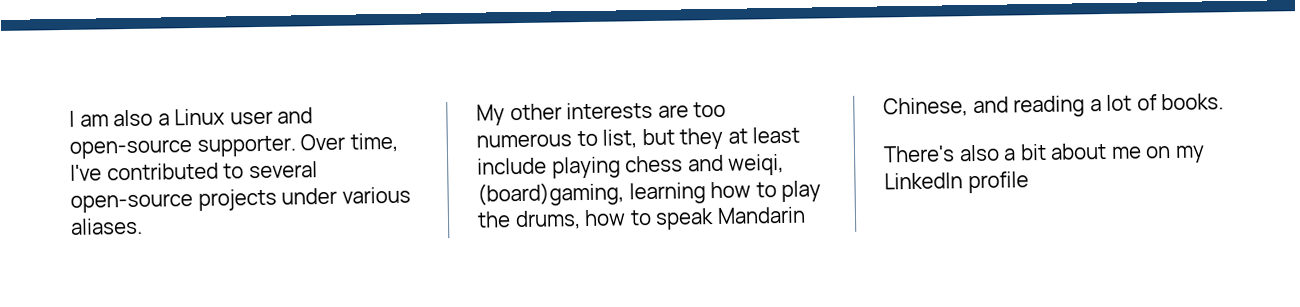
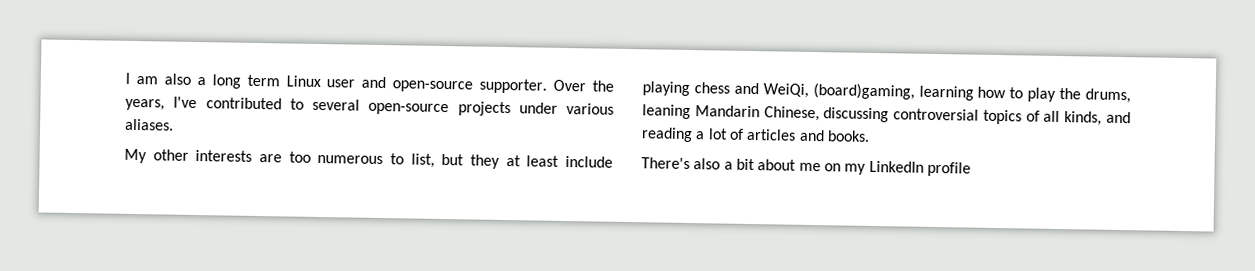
(170, 119) none -> [211,74,280,89] long term
[349,132,398,153] time, -> [592,80,615,92] [125,98,165,111] the years,
[728,153,785,176] weiqi, -> [762,83,809,98] WeiQi,
[584,206,806,230] [883,97,968,118] how to speak Mandarin Chinese, -> [642,104,1103,126] leaning Mandarin Chinese, discussing controversial topics of all kinds,
(1158, 102) none -> [746,128,825,142] articles and

